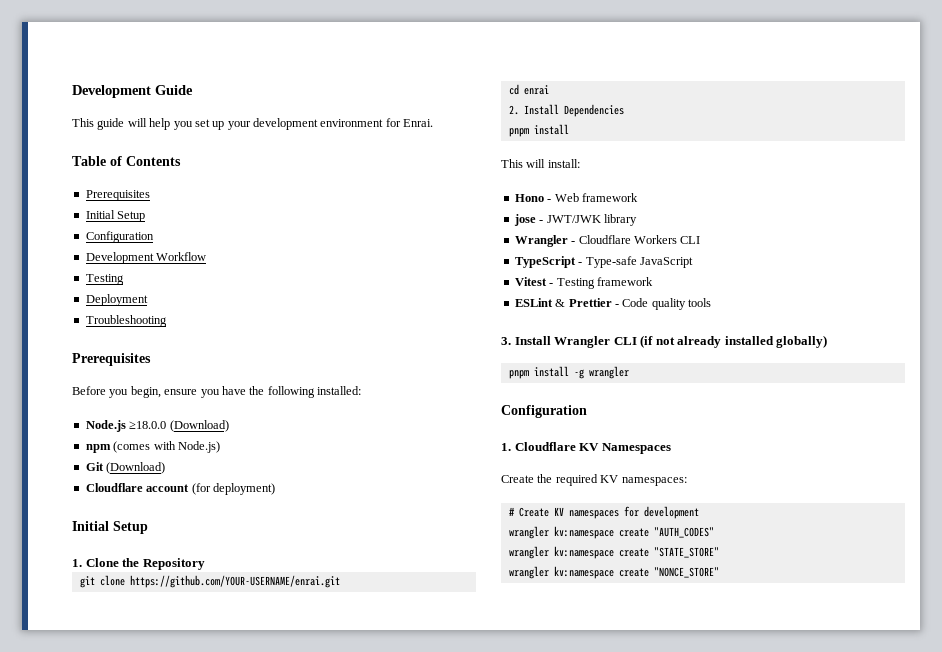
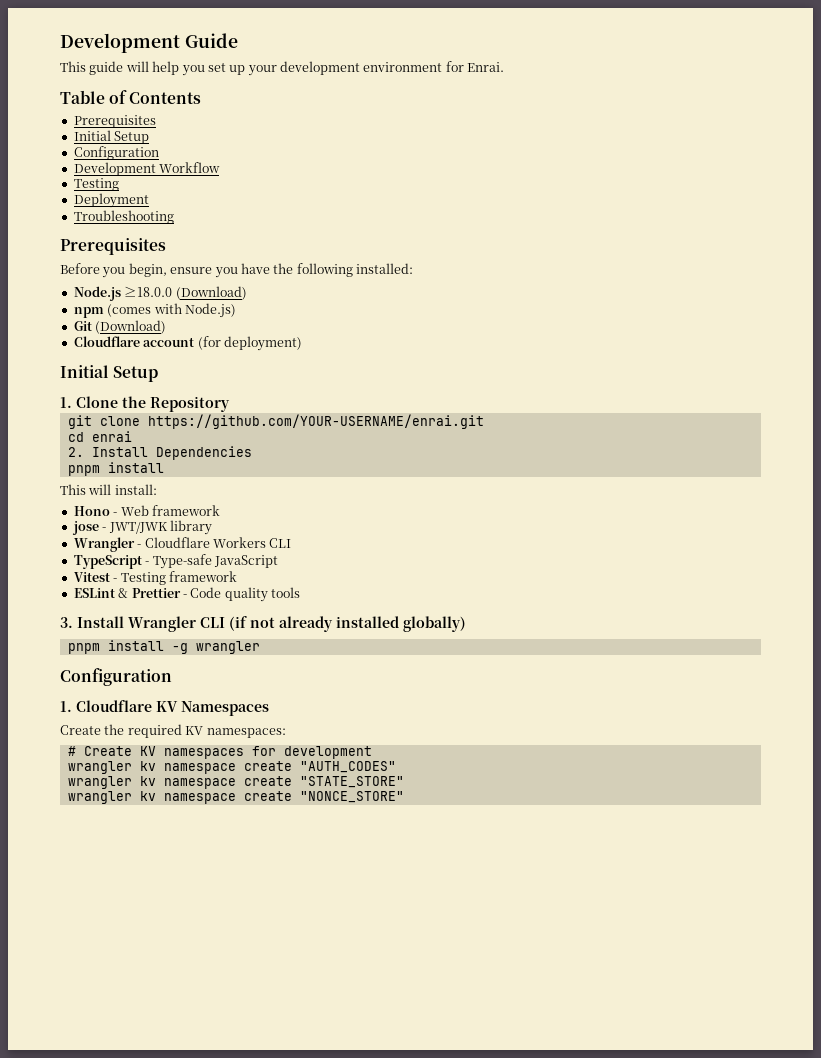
[553,526,614,539] kv:namespace -> [139,761,236,774] kv namespace
[553,546,614,559] kv:namespace -> [139,776,236,789] kv namespace
[553,566,614,579] kv:namespace -> [139,791,236,804] kv namespace

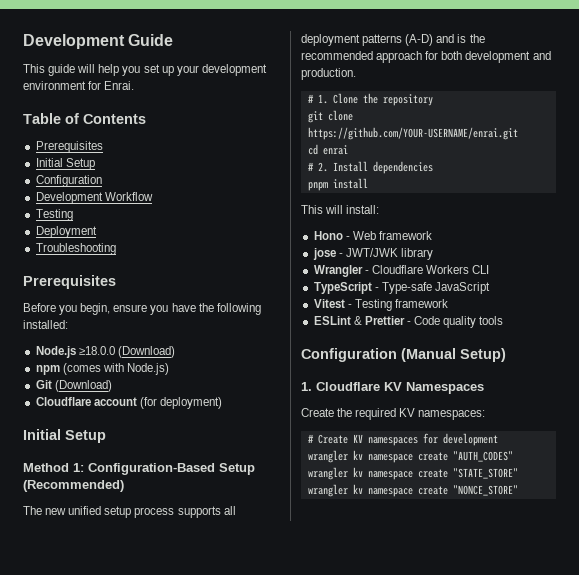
(159, 374) none -> [23,463,255,475] [23,480,124,492] [23,506,236,518] [301,34,485,46] [301,51,551,63] [301,68,356,80] [307,94,314,103] Method 1: Configuration-Based Setup (Recommended) // The new unified setup process supports all deployment patterns (A-D) and is the recommended approach for both development and production. // #
[150,396,230,412] Repository -> [382,94,433,106] repository
(132, 436) none -> [307,162,314,171] #
[155,446,252,460] Dependencies -> [372,161,433,174] dependencies
[60,616,466,632] [67,640,260,654] [60,668,172,686] // 3. Install Wrangler CLI (if not already installed globally) // pnpm install -g wrangler // Configuration -> [301,348,506,362] // Configuration (Manual Setup)

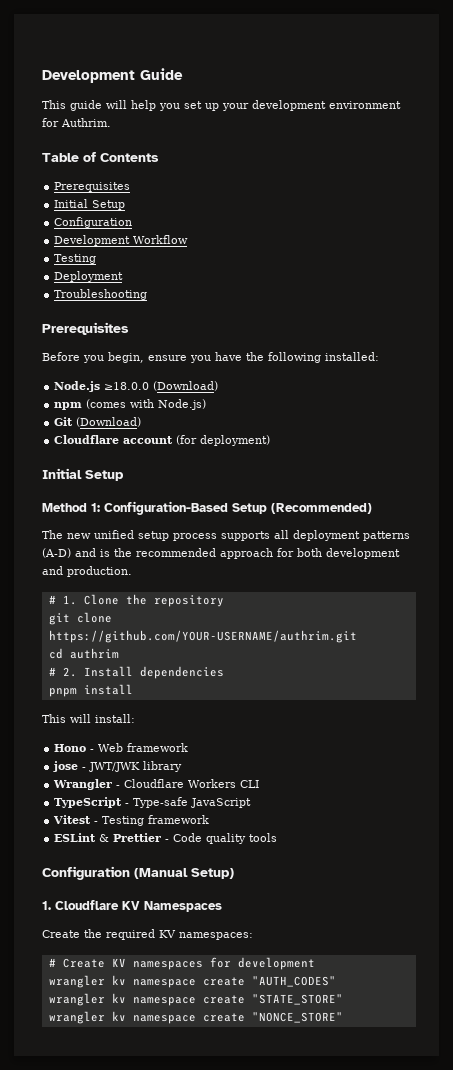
[104,81,135,90] Enrai. -> [61,118,111,127] Authrim.
[307,127,518,140] https://github.com/YOUR-USERNAME/enrai.git -> [48,630,357,643] https://github.com/YOUR-USERNAME/authrim.git
[322,145,348,155] enrai -> [69,648,119,659] authrim

